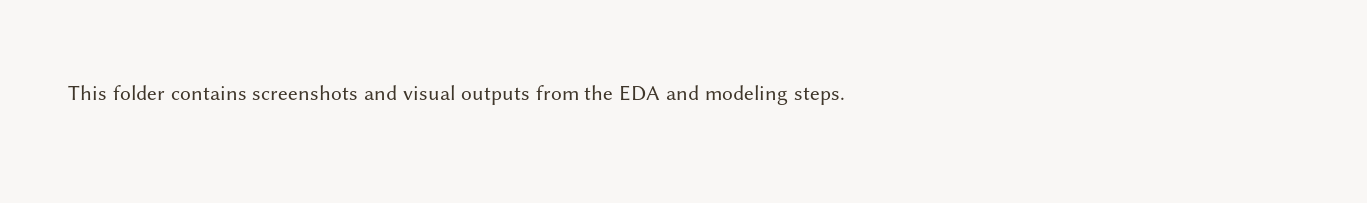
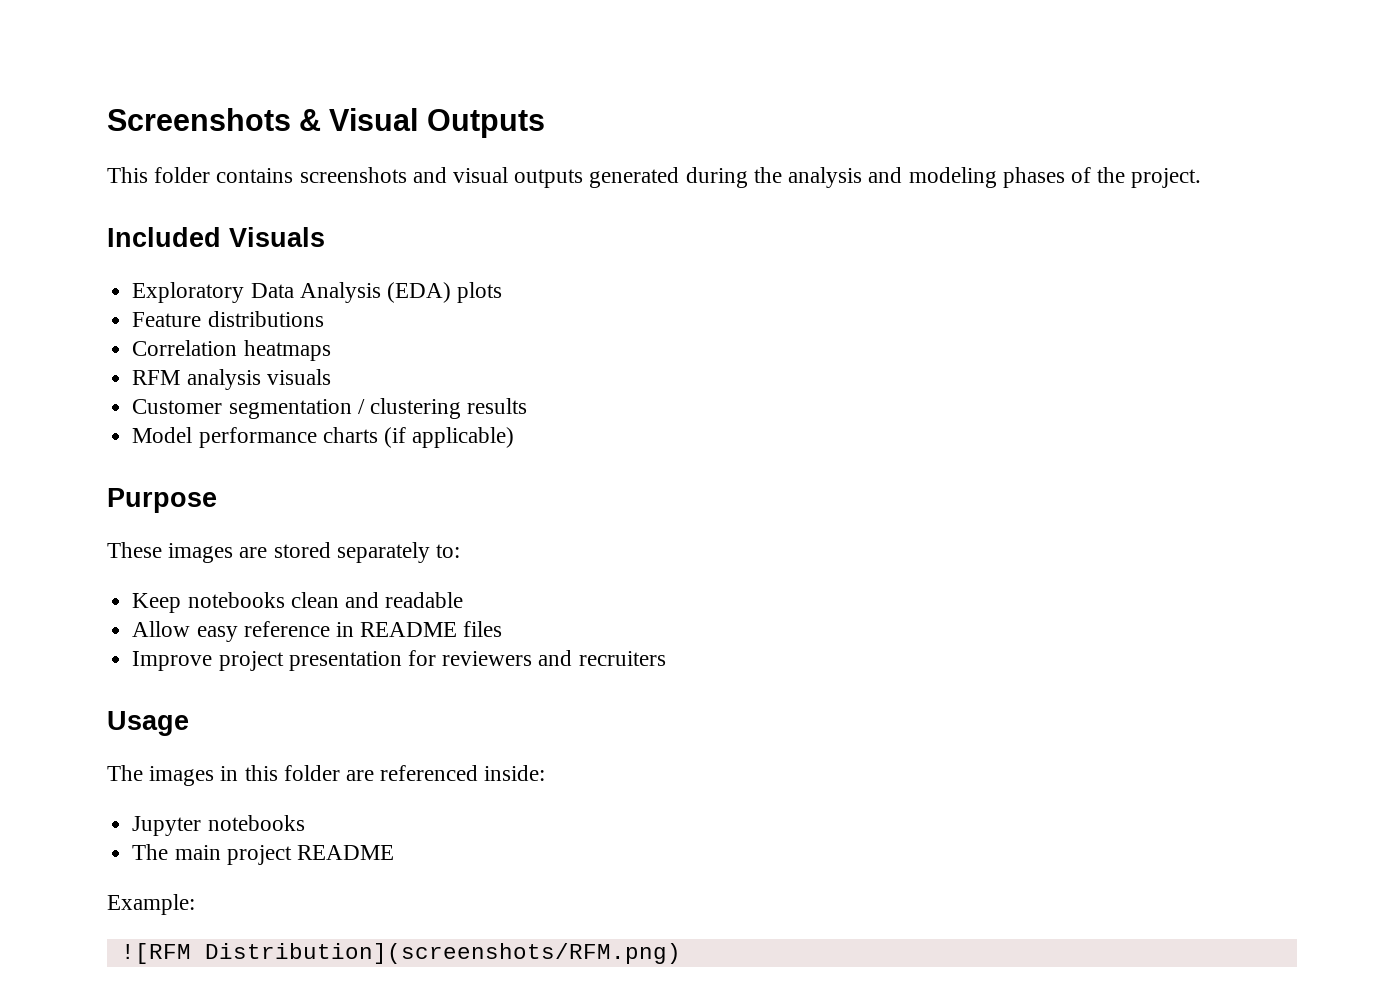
(68, 92) none -> [107,108,545,138] Screenshots & Visual Outputs //
[535,85,845,105] from the EDA and modeling steps. -> [589,167,1202,188] [107,227,325,247] [132,282,503,303] [132,311,324,327] [132,340,331,361] [132,369,331,390] [132,398,528,419] [132,427,515,448] [107,488,217,513] [107,542,461,563] [132,592,464,613] [132,621,503,642] [132,650,666,671] [107,711,189,736] [107,765,546,786] [132,815,305,836] [132,844,394,865] [107,894,195,915] [120,943,681,964] generated during the analysis and modeling phases of the project. // Included Visuals // Exploratory Data Analysis (EDA) plots // Feature distributions // Correlation heatmaps // RFM analysis visuals // Customer segmentation / clustering results // Model performance charts (if applicable) // Purpose // These images are stored separately to: // Keep notebooks clean and readable // Allow easy reference in README files // Improve project presentation for reviewers and recruiters // Usage // The images in this folder are referenced inside: // Jupyter notebooks // The main project README // Example: // ![RFM Distribution](screenshots/RFM.png)

